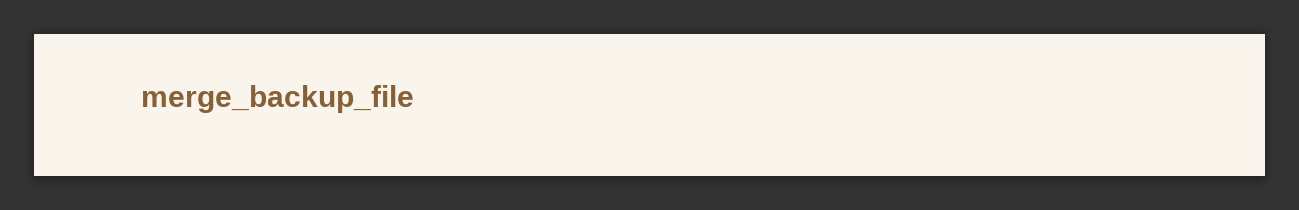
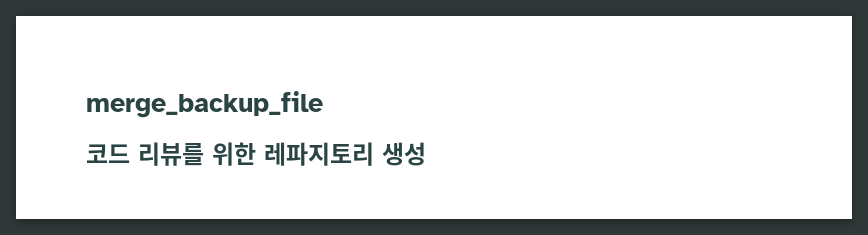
(414, 99) none -> [86,142,426,166] // 코드 리뷰를 위한 레파지토리 생성

